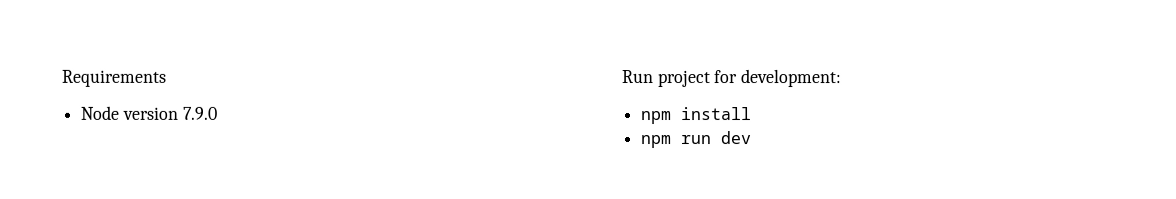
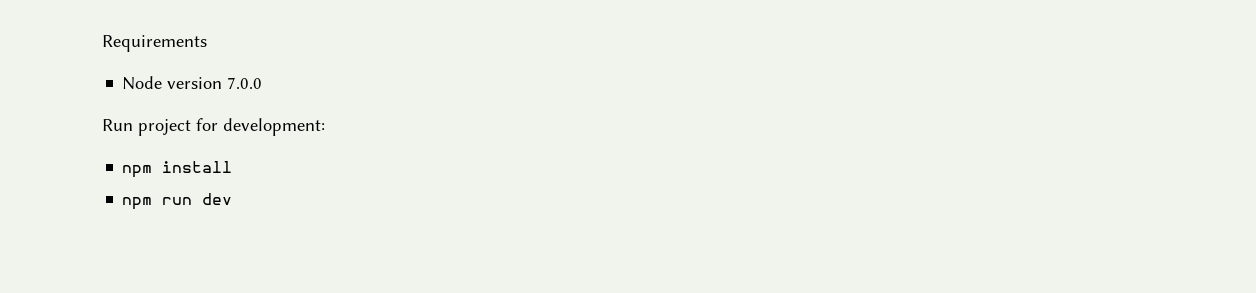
[181,106,217,120] 7.9.0 -> [227,77,263,89] 7.0.0

